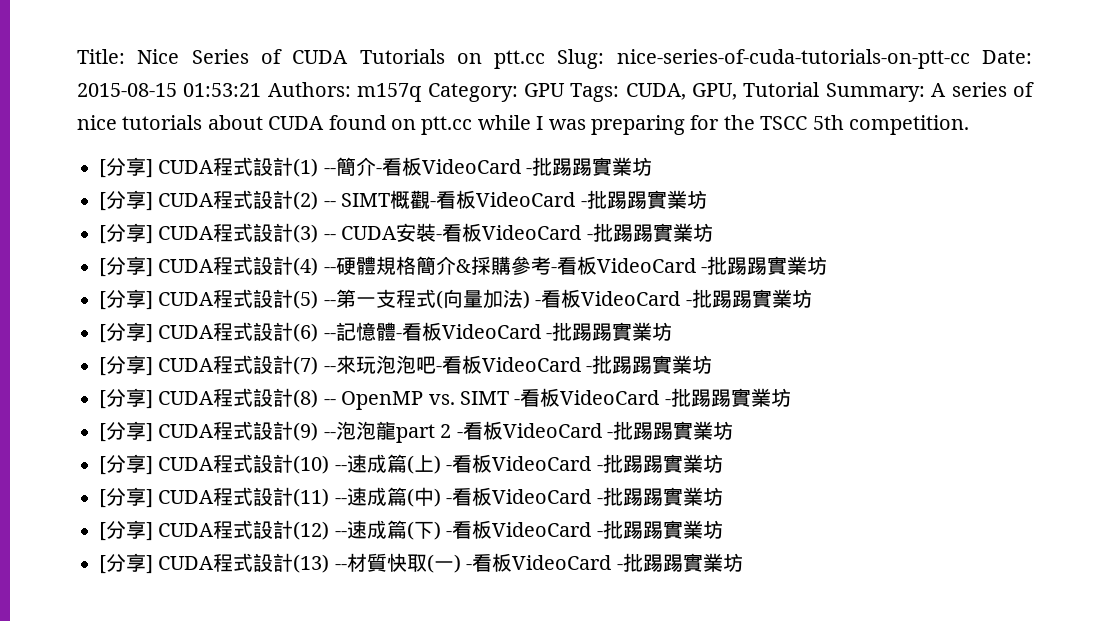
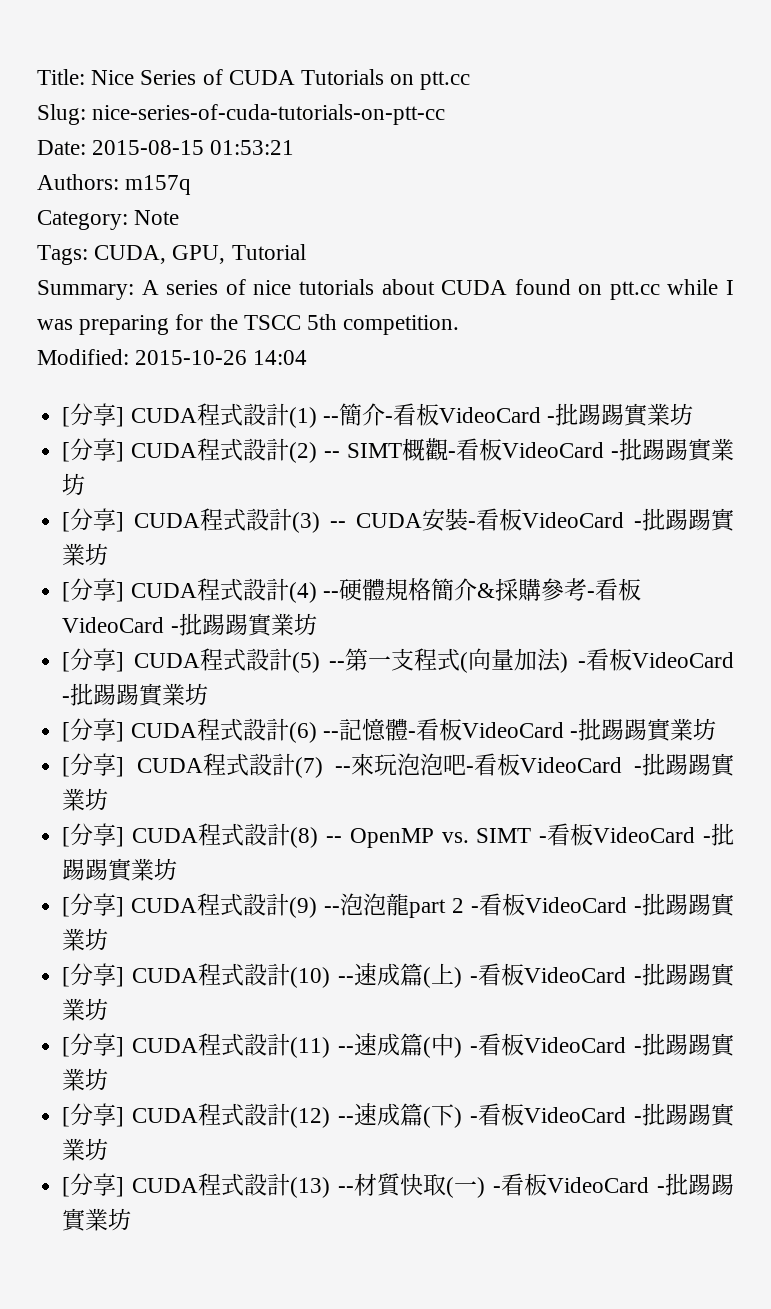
(546, 59) none -> (471, 80) //
(970, 59) none -> (446, 114) //
(262, 90) none -> (295, 147) //
[427,83,565,102] Category: GPU -> [37,210,180,230] // Category: Note //
(820, 89) none -> (306, 252) //
(969, 125) none -> [37,349,308,365] // Modified: 2015-10-26 14:04

